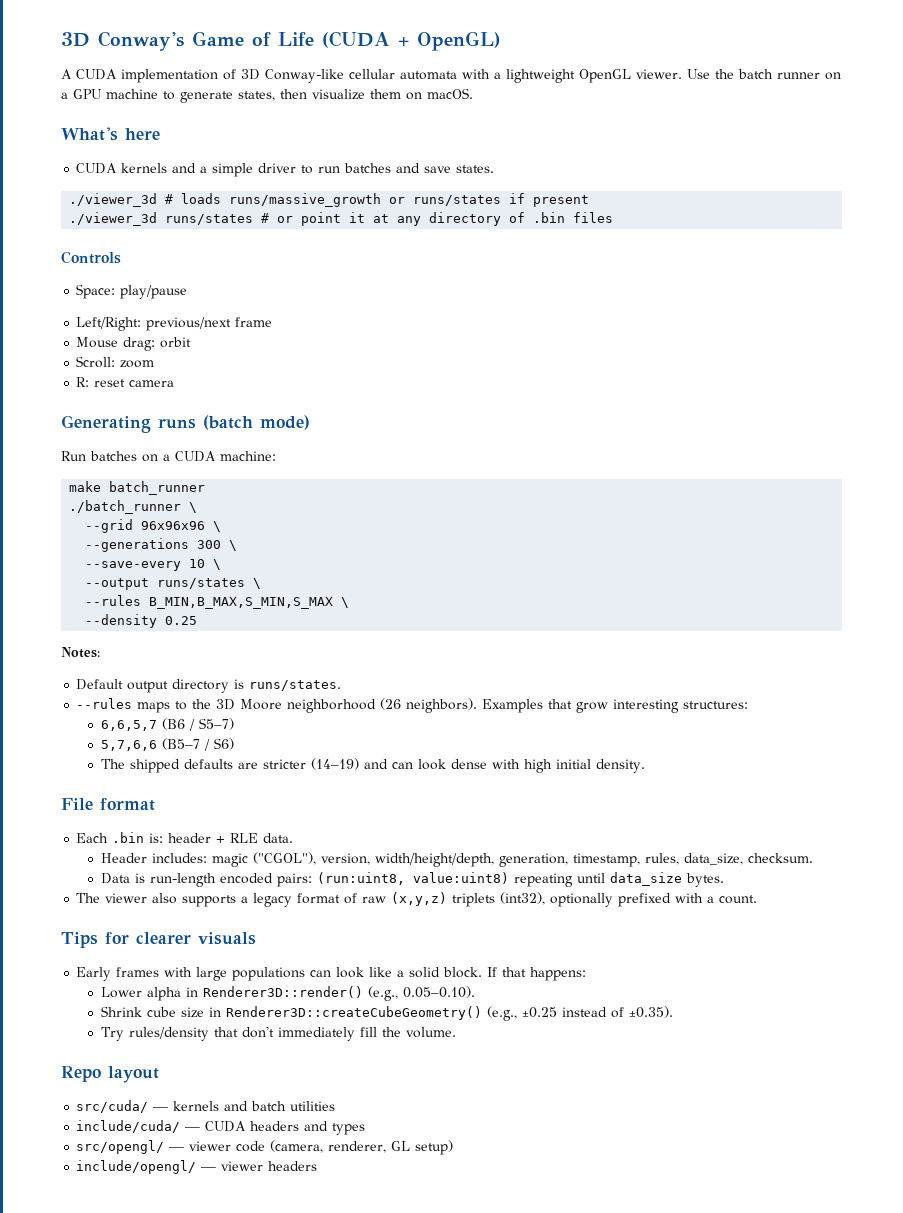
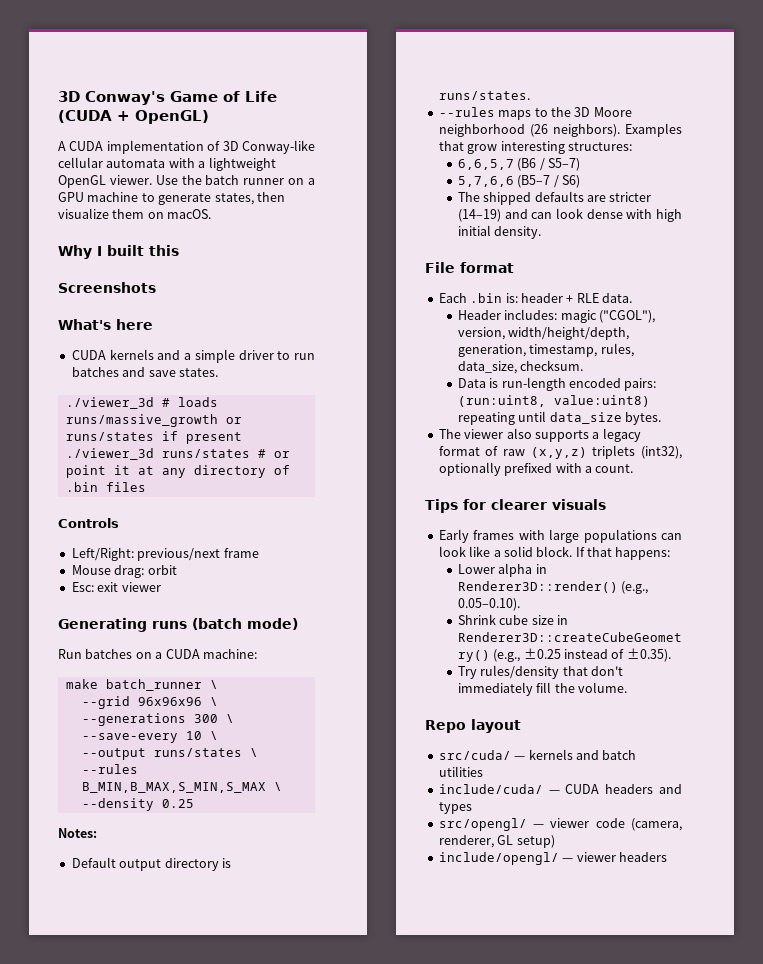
(473, 93) none -> [58,245,179,259] [58,282,156,293] // Why I built this // Screenshots
[76,284,188,299] // Space: play/pause -> (119, 523) none
[76,356,155,368] [76,377,175,387] Scroll: zoom // R: reset camera -> [71,582,161,592] Esc: exit viewer
[69,500,182,514] // ./batch_runner -> (202, 685) none

